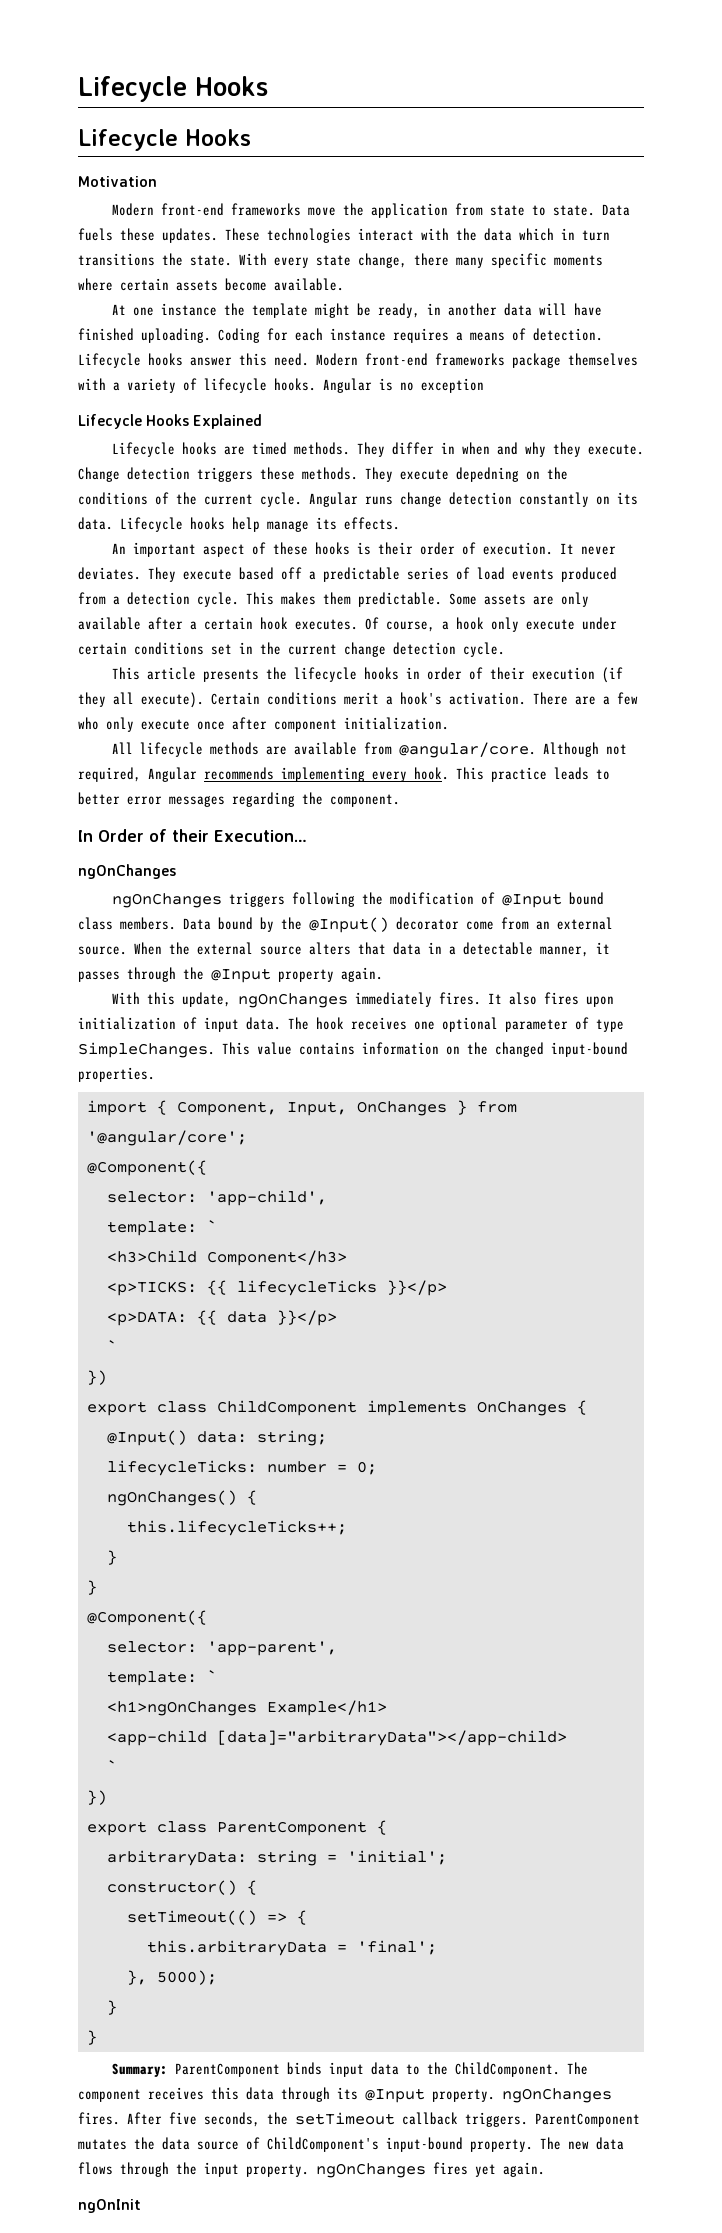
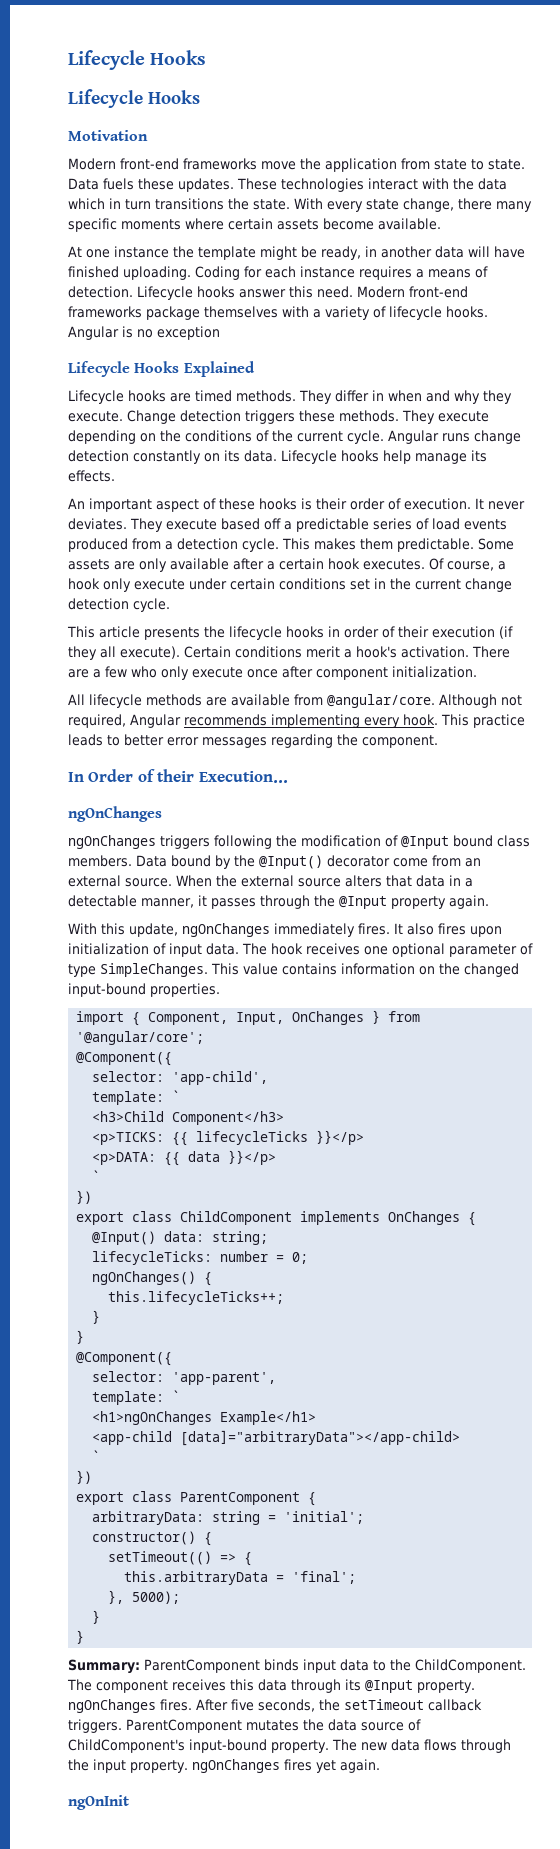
[456,467,519,482] depedning -> [68,430,136,444] depending

